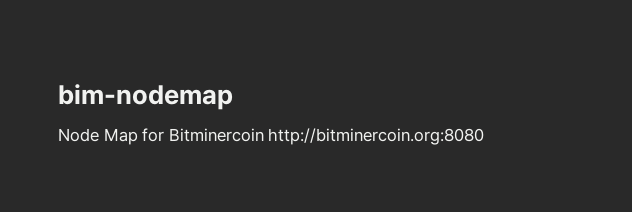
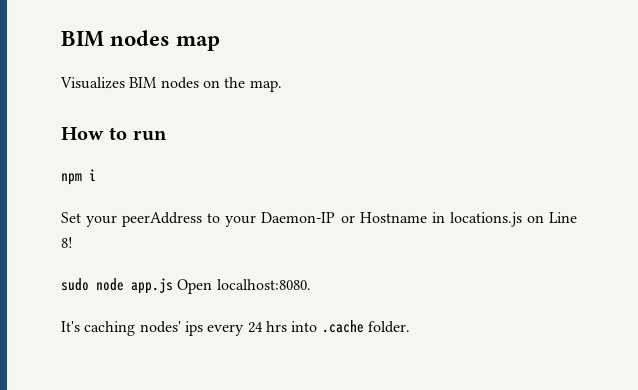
[58,84,233,110] [58,128,485,145] bim-nodemap // Node Map for Bitminercoin http://bitminercoin.org:8080 -> [61,30,221,51] [60,77,282,92] [61,127,167,141] [61,169,96,185] [61,212,577,227] [61,237,73,248] [61,278,311,294] [61,320,410,336] BIM nodes map // Visualizes BIM nodes on the map. // How to run // npm i // Set your peerAddress to your Daemon-IP or Hostname in locations.js on Line 8! // sudo node app.js Open localhost:8080. // It's caching nodes' ips every 24 hrs into .cache folder.

